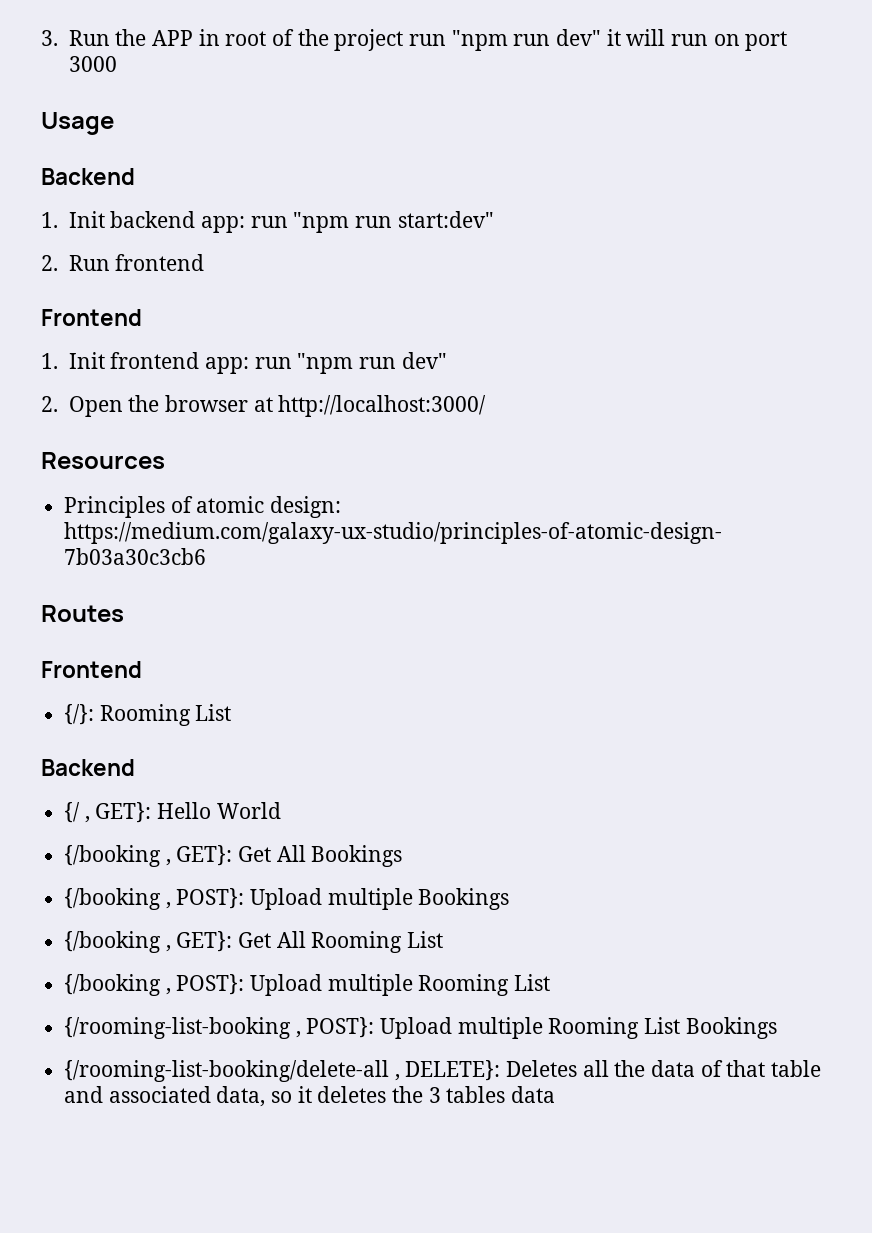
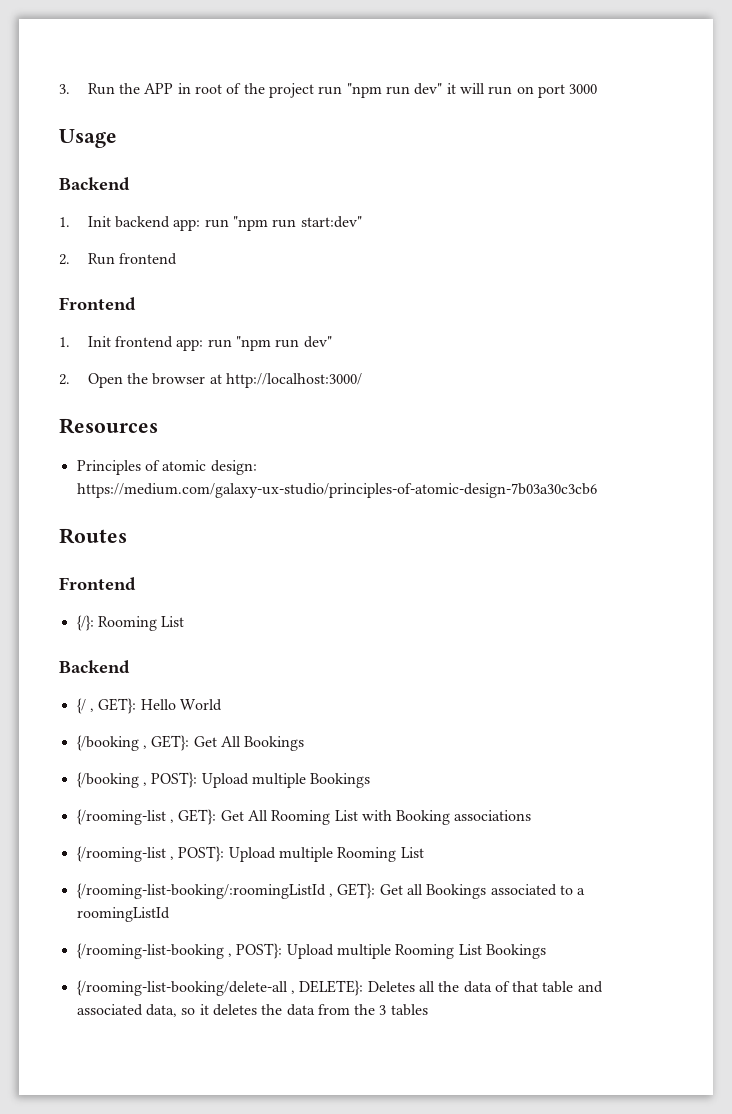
[64,931,162,953] {/booking -> [76,809,166,825] {/rooming-list
[64,974,551,996] // {/booking , POST}: Upload multiple Rooming List -> [361,810,532,825] [76,846,424,862] [76,883,586,899] [76,907,170,922] with Booking associations // {/rooming-list , POST}: Upload multiple Rooming List // {/rooming-list-booking/:roomingListId , GET}: Get all Bookings associated to a roomingListId
(424, 1094) none -> [286,1004,376,1016] data from the
[511,1086,556,1103] data -> (428, 1010) none

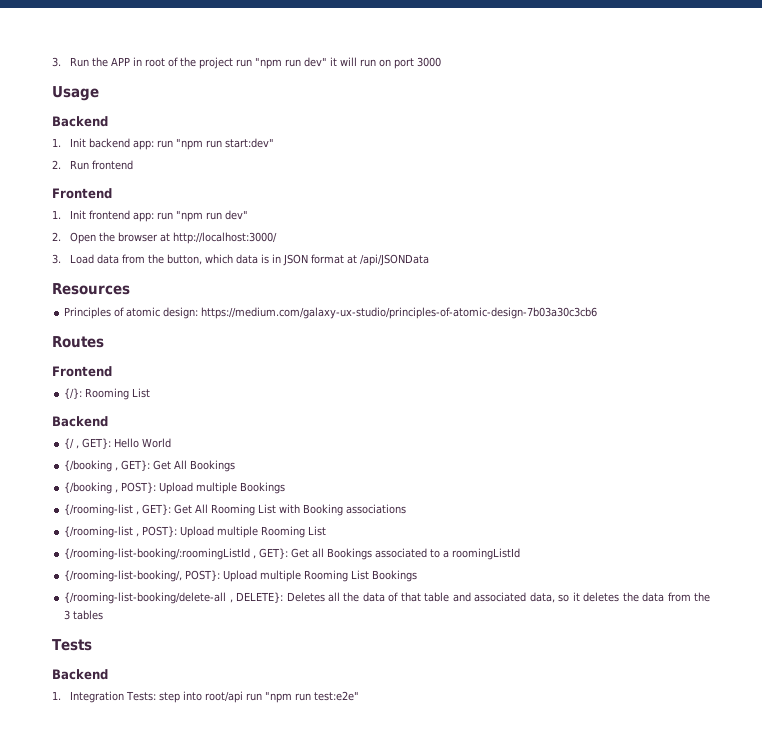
(363, 380) none -> [52,254,430,266] // 3. Load data from the button, which data is in JSON format at /api/JSONData
[76,943,232,959] {/rooming-list-booking , -> [64,570,183,582] {/rooming-list-booking/,
(428, 1010) none -> [52,639,92,651] [52,669,108,680] [52,691,360,703] // Tests // Backend // 1. Integration Tests: step into root/api run "npm run test:e2e"

